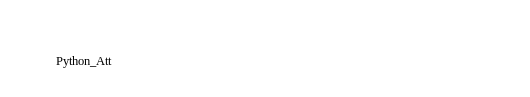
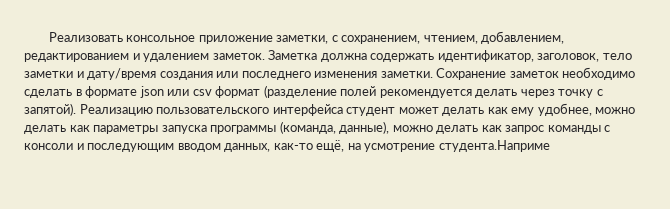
[56,56,112,68] Python_Att -> [48,31,565,44] [24,50,632,62] [24,67,636,80] [24,85,603,98] [24,103,636,116] [24,121,611,134] [24,140,550,152] Реализовать консольное приложение заметки, с сохранением, чтением, добавлением, редактированием и удалением заметок. Заметка должна содержать идентификатор, заголовок, тело заметки и дату/время создания или последнего изменения заметки. Сохранение заметок необходимо сделать в формате json или csv формат (разделение полей рекомендуется делать через точку с запятой). Реализацию пользовательского интерфейса студент может делать как ему удобнее, можно делать как параметры запуска программы (команда, данные), можно делать как запрос команды с консоли и последующим вводом данных, как-то ещё, на усмотрение студента.Наприме

